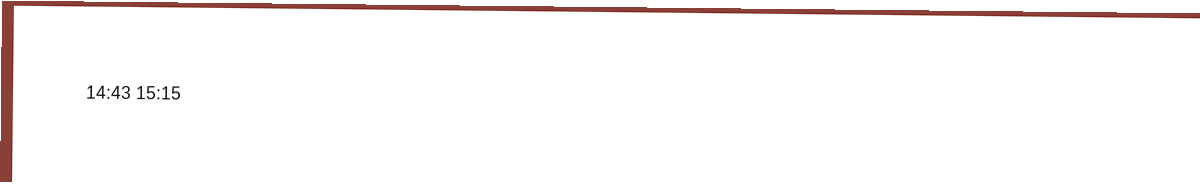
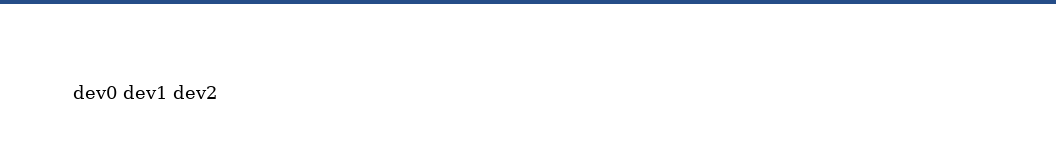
[85,85,182,100] 14:43 15:15 -> [73,85,217,99] dev0 dev1 dev2

